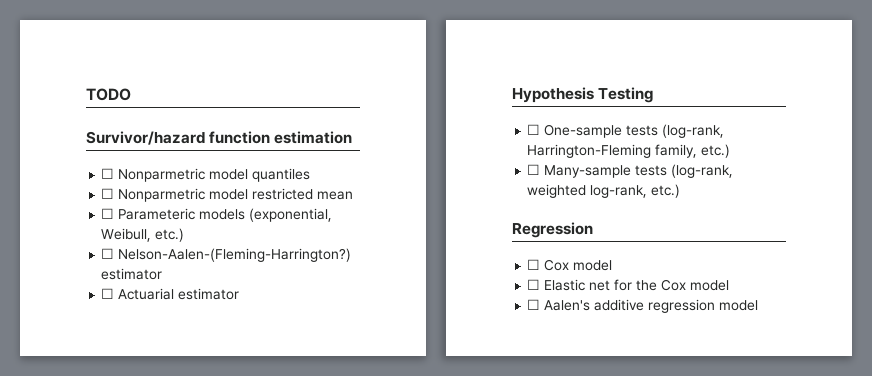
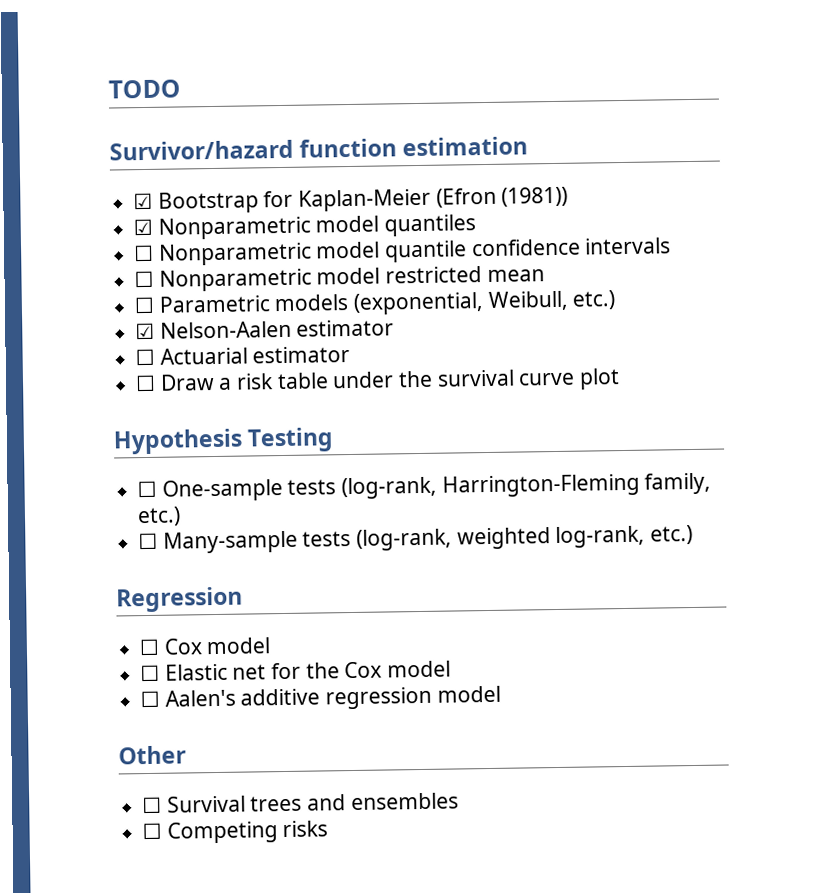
[101,168,311,182] [101,188,206,202] ☐ Nonparmetric model quantiles // ☐ Nonparmetric -> [133,186,569,214] [133,214,477,240] [134,237,672,266] [134,268,312,292] ☑ Bootstrap for Kaplan-Meier (Efron (1981)) // ☑ Nonparametric model quantiles // ☐ Nonparametric model quantile confidence intervals // ☐ Nonparametric
[118,208,196,220] Parameteric -> [158,295,271,313] Parametric
[101,248,352,262] ☐ Nelson-Aalen-(Fleming-Harrington?) -> [135,320,292,340] ☑ Nelson-Aalen
(240, 294) none -> [135,368,621,392] // ☐ Draw a risk table under the survival curve plot
(759, 305) none -> [118,745,186,765] [142,792,459,814] [142,820,329,844] // Other // ☐ Survival trees and ensembles // ☐ Competing risks

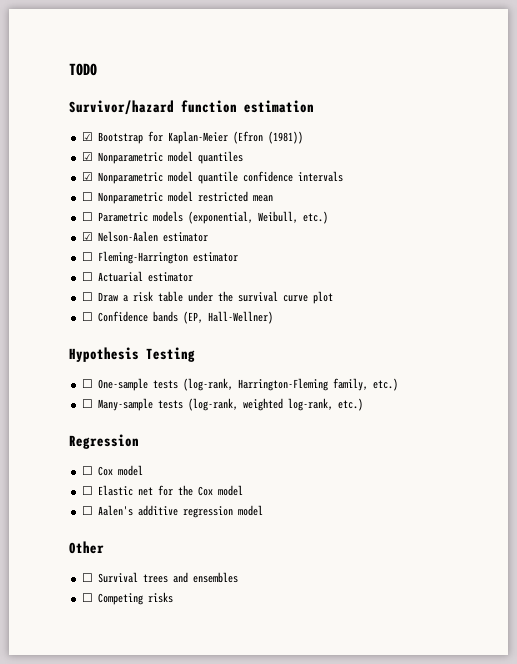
[134,244,155,262] ☐ -> [81,172,93,181] ☑
(395, 328) none -> [81,251,238,264] // ☐ Fleming-Harrington estimator
(621, 379) none -> [81,311,273,324] // ☐ Confidence bands (EP, Hall-Wellner)

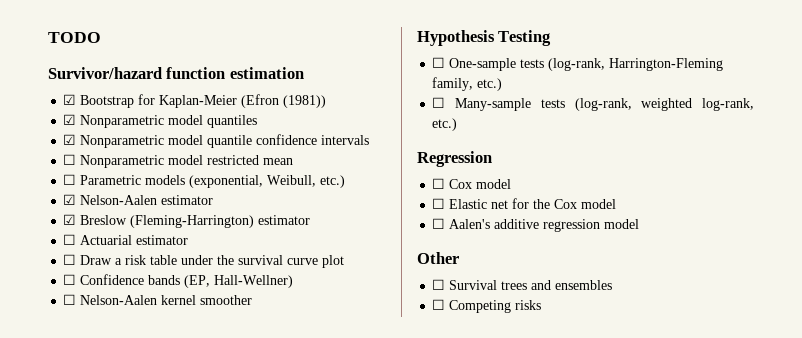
[81,251,188,264] ☐ Fleming-Harrington -> [63,214,255,228] ☑ Breslow (Fleming-Harrington)
(273, 317) none -> [63,294,253,305] // ☐ Nelson-Aalen kernel smoother

